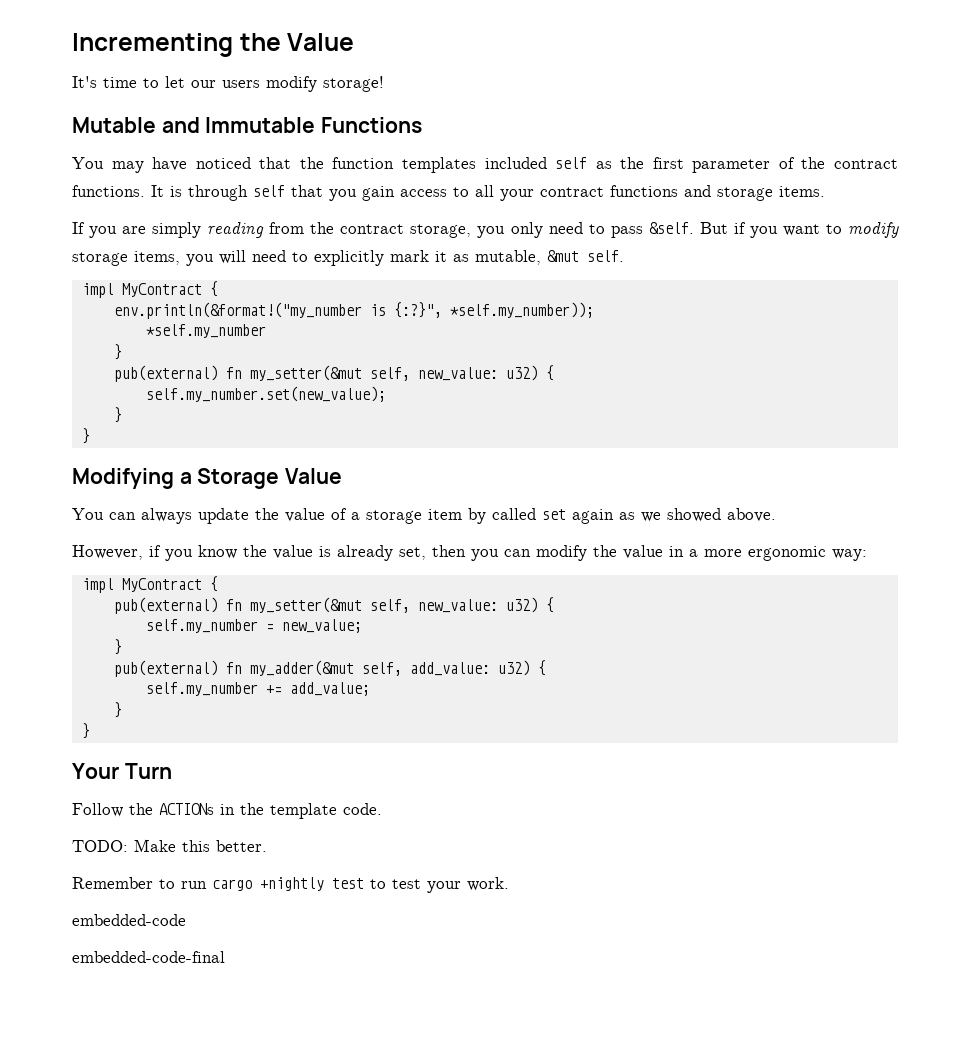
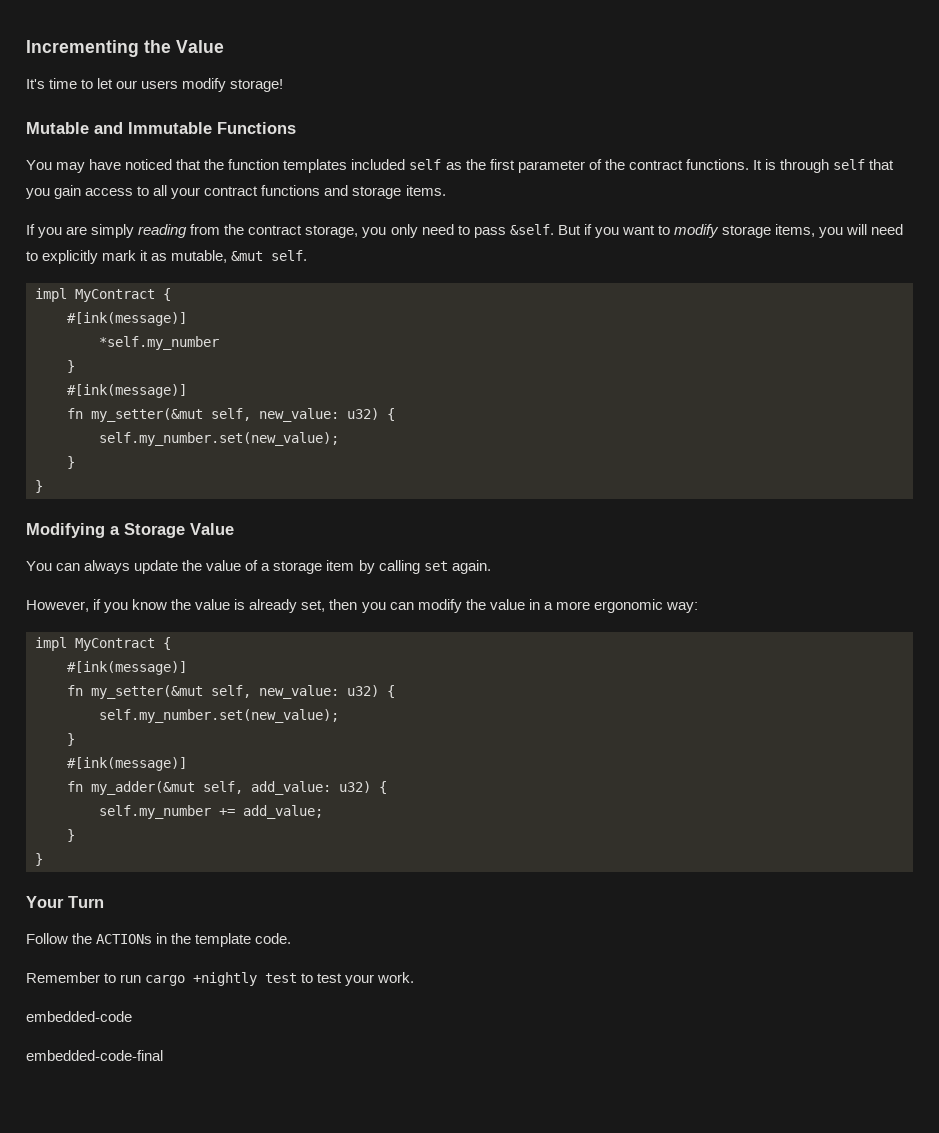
[113,302,594,319] env.println(&format!("my_number is {:?}", *self.my_number)); -> [67,312,187,326] #[ink(message)]
[113,365,218,382] pub(external) -> [67,384,187,398] #[ink(message)] //
[492,508,776,524] called set again as we showed above. -> [378,560,491,574] calling set again.
[113,597,554,614] [145,619,362,633] [113,639,122,655] [113,660,218,677] pub(external) fn my_setter(&mut self, new_value: u32) { // self.my_number = new_value; // } // pub(external) -> [67,661,187,675] [67,685,395,699] [99,709,339,723] [67,733,75,746] [67,757,187,771] #[ink(message)] // fn my_setter(&mut self, new_value: u32) { // self.my_number.set(new_value); // } // #[ink(message)] //
[72,839,267,852] // TODO: Make this better. -> (292, 938) none

